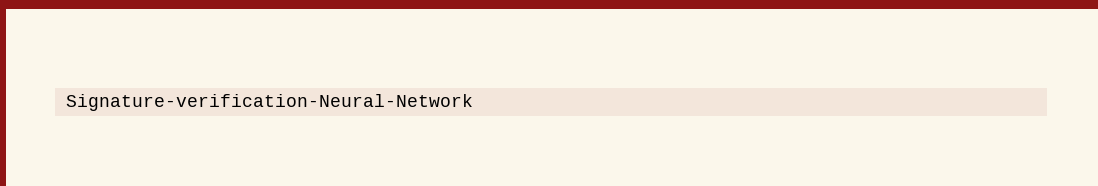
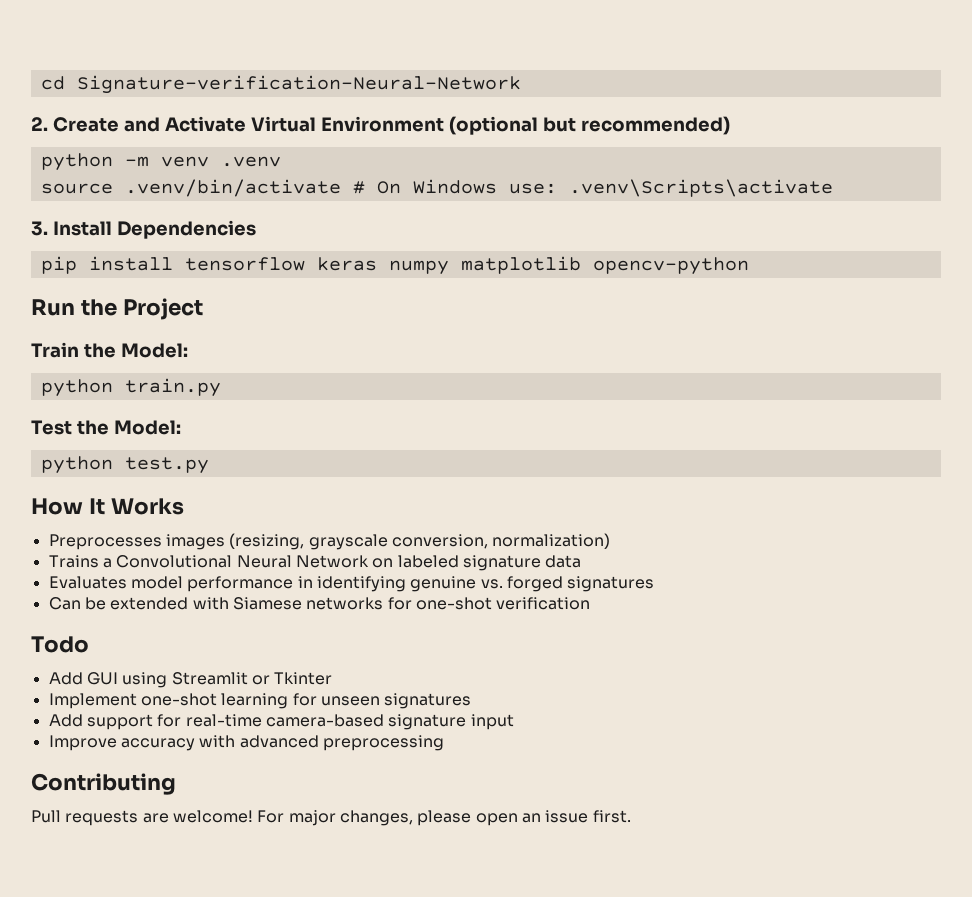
(66, 102) none -> [40,76,65,90] cd
(474, 102) none -> [31,116,730,135] [40,153,281,171] [40,179,833,197] [31,220,256,239] [40,256,749,275] [31,298,203,320] [31,342,188,358] [40,378,221,397] [31,420,181,435] [40,456,209,474] [31,498,184,515] [48,533,611,550] [48,555,582,571] [48,576,655,592] [48,597,591,610] [31,636,89,653] [48,672,333,688] [48,693,472,709] [48,714,514,730] [48,735,444,751] [31,773,176,795] [31,810,631,826] // 2. Create and Activate Virtual Environment (optional but recommended) // python -m venv .venv // source .venv/bin/activate # On Windows use: .venv\Scripts\activate // 3. Install Dependencies // pip install tensorflow keras numpy matplotlib opencv-python // Run the Project // Train the Model: // python train.py // Test the Model: // python test.py // How It Works // Preprocesses images (resizing, grayscale conversion, normalization) // Trains a Convolutional Neural Network on labeled signature data // Evaluates model performance in identifying genuine vs. forged signatures // Can be extended with Siamese networks for one-shot verification // Todo // Add GUI using Streamlit or Tkinter // Implement one-shot learning for unseen signatures // Add support for real-time camera-based signature input // Improve accuracy with advanced preprocessing // Contributing // Pull requests are welcome! For major changes, please open an issue first.

